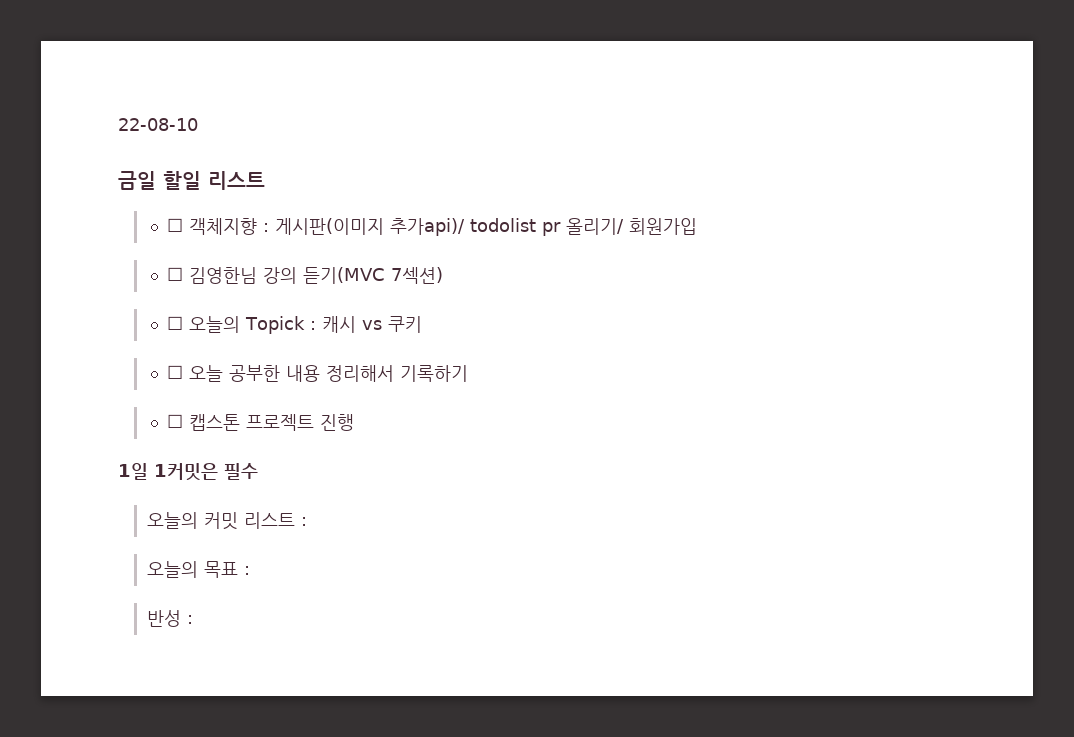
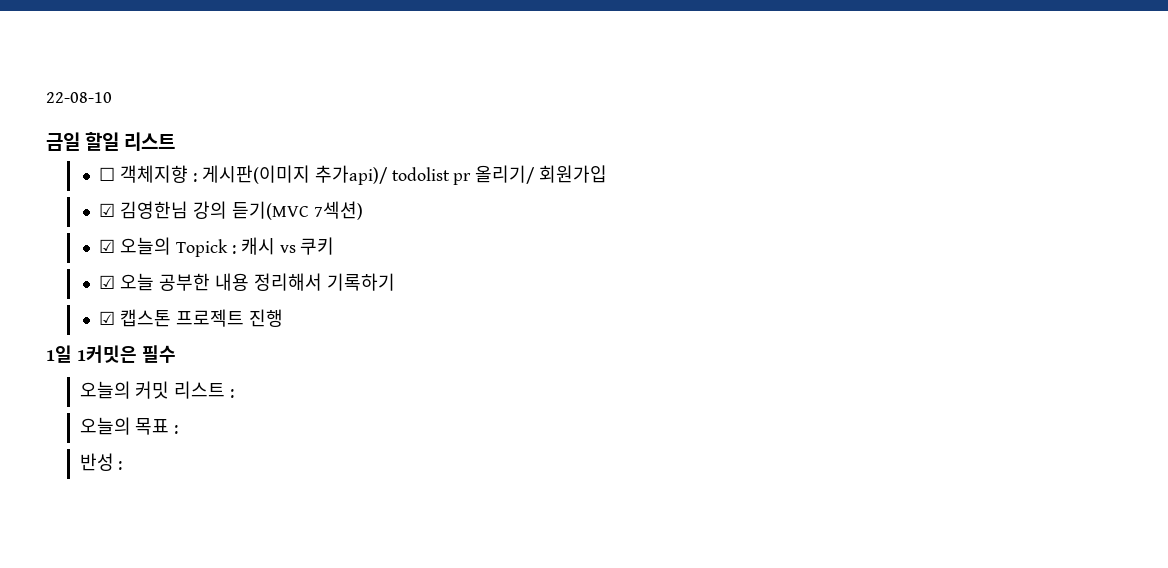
[166,267,183,281] ☐ -> [99,203,116,217] ☑
[166,316,183,330] ☐ -> [99,239,116,253] ☑
[166,365,183,379] ☐ -> [99,275,116,289] ☑
[166,414,183,428] ☐ -> [99,311,116,325] ☑

